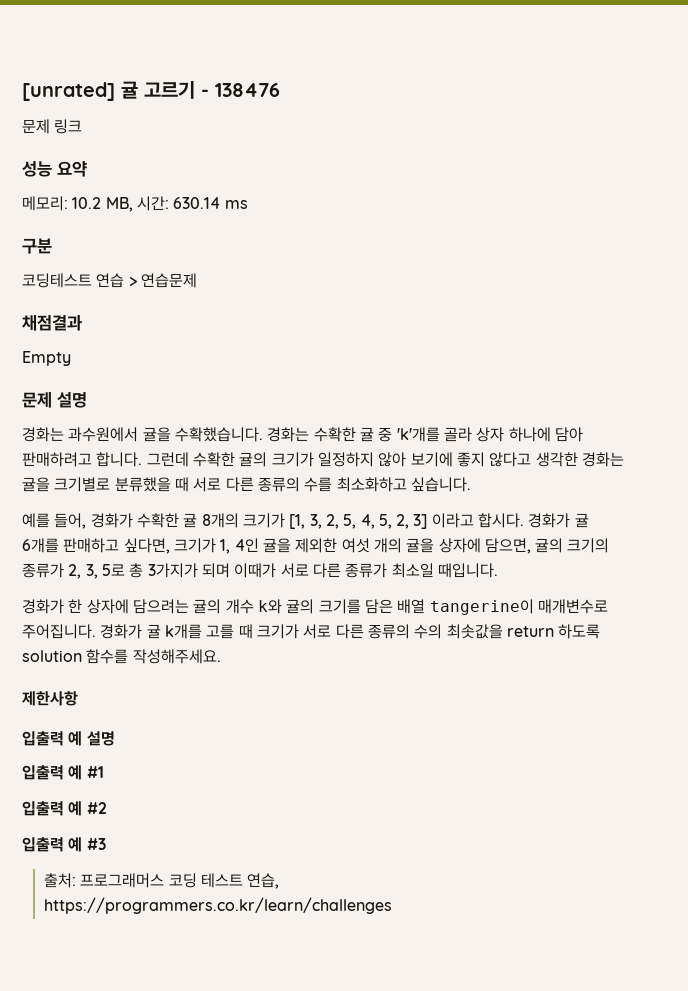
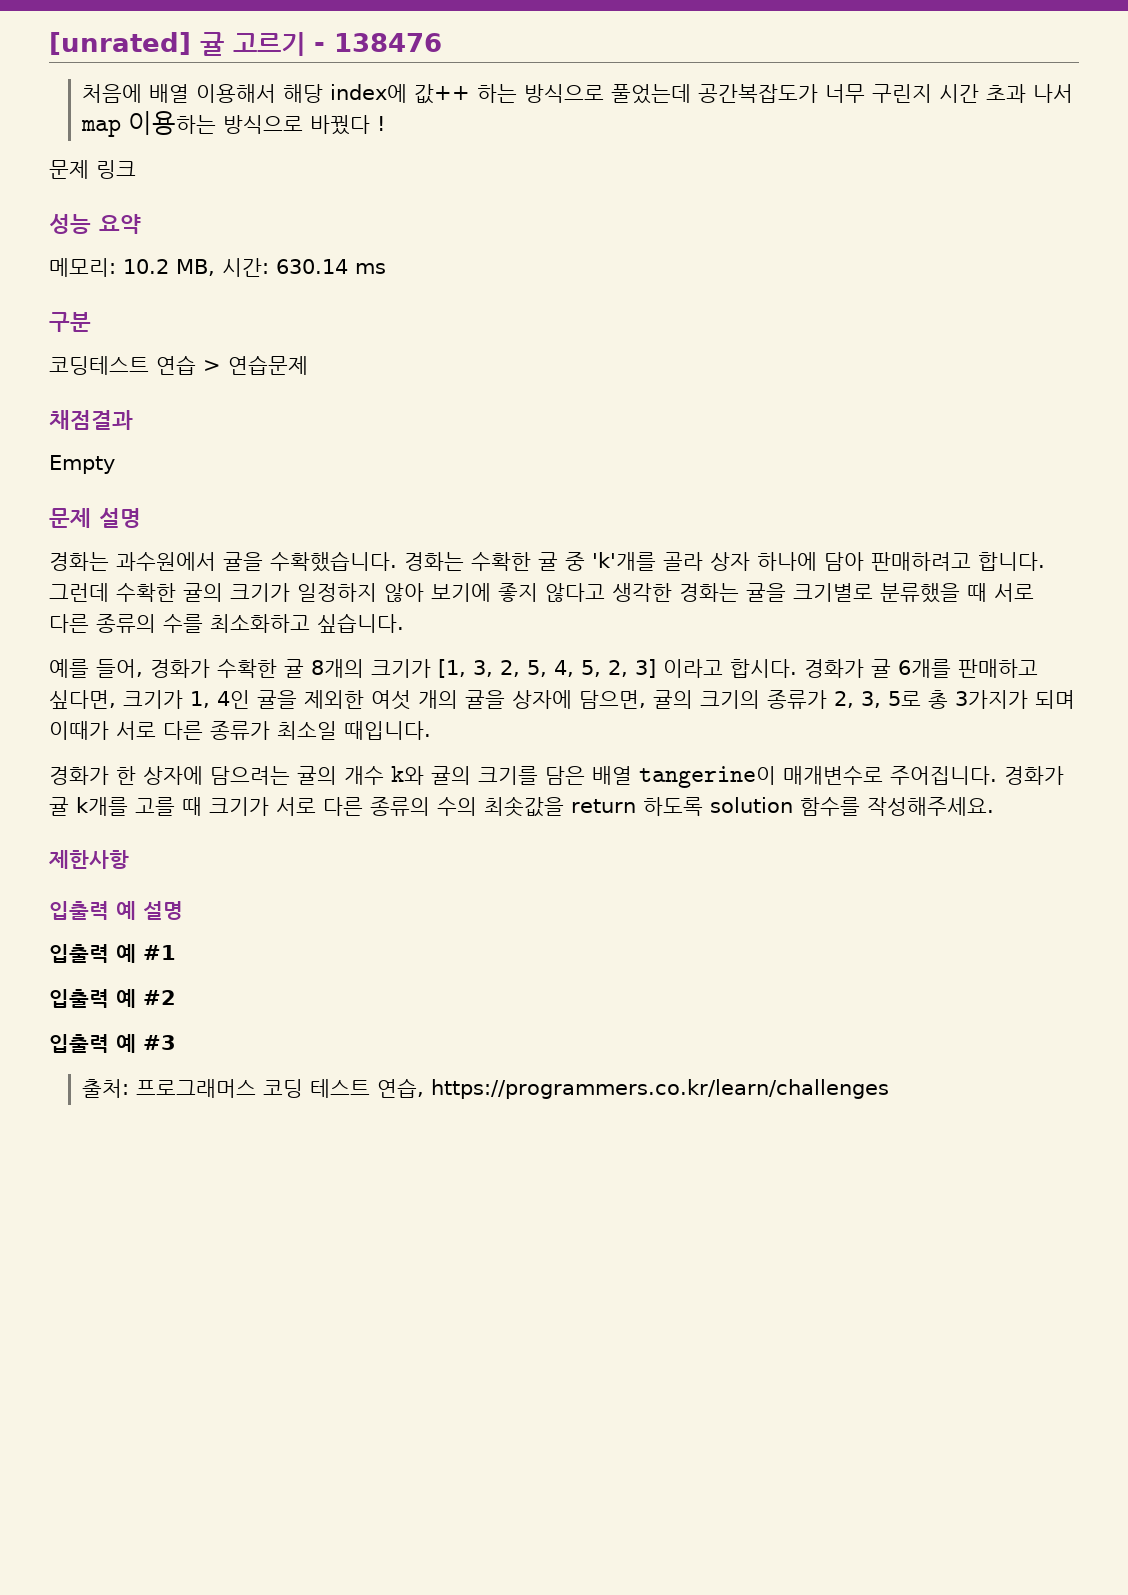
(280, 90) none -> [82,84,1074,104] [81,111,386,137] // 처음에 배열 이용해서 해당 index에 값++ 하는 방식으로 풀었는데 공간복잡도가 너무 구린지 시간 초과 나서 map 이용하는 방식으로 바꿨다 !

